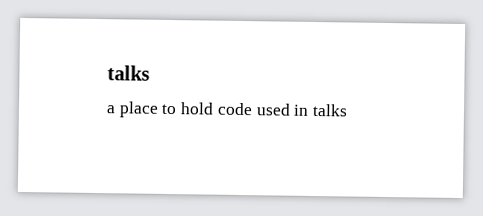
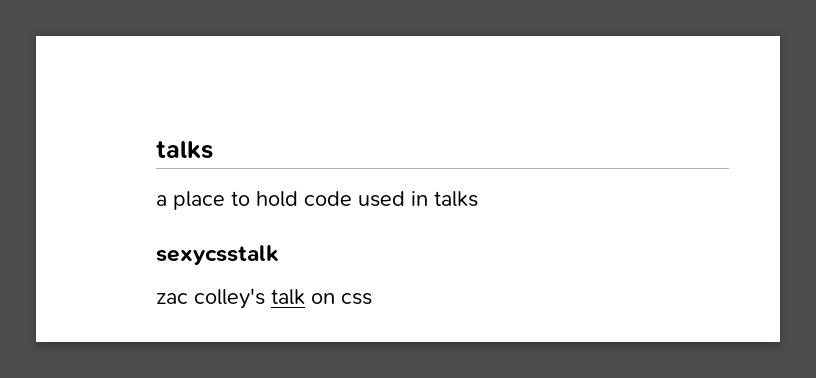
(349, 110) none -> [156,245,279,265] [156,288,372,309] // sexycsstalk // zac colley's talk on css

